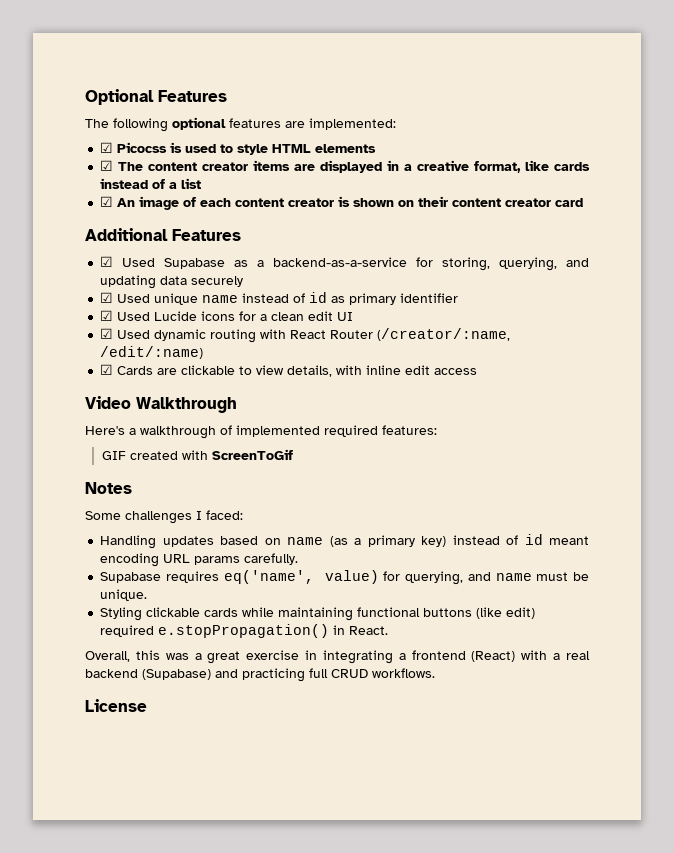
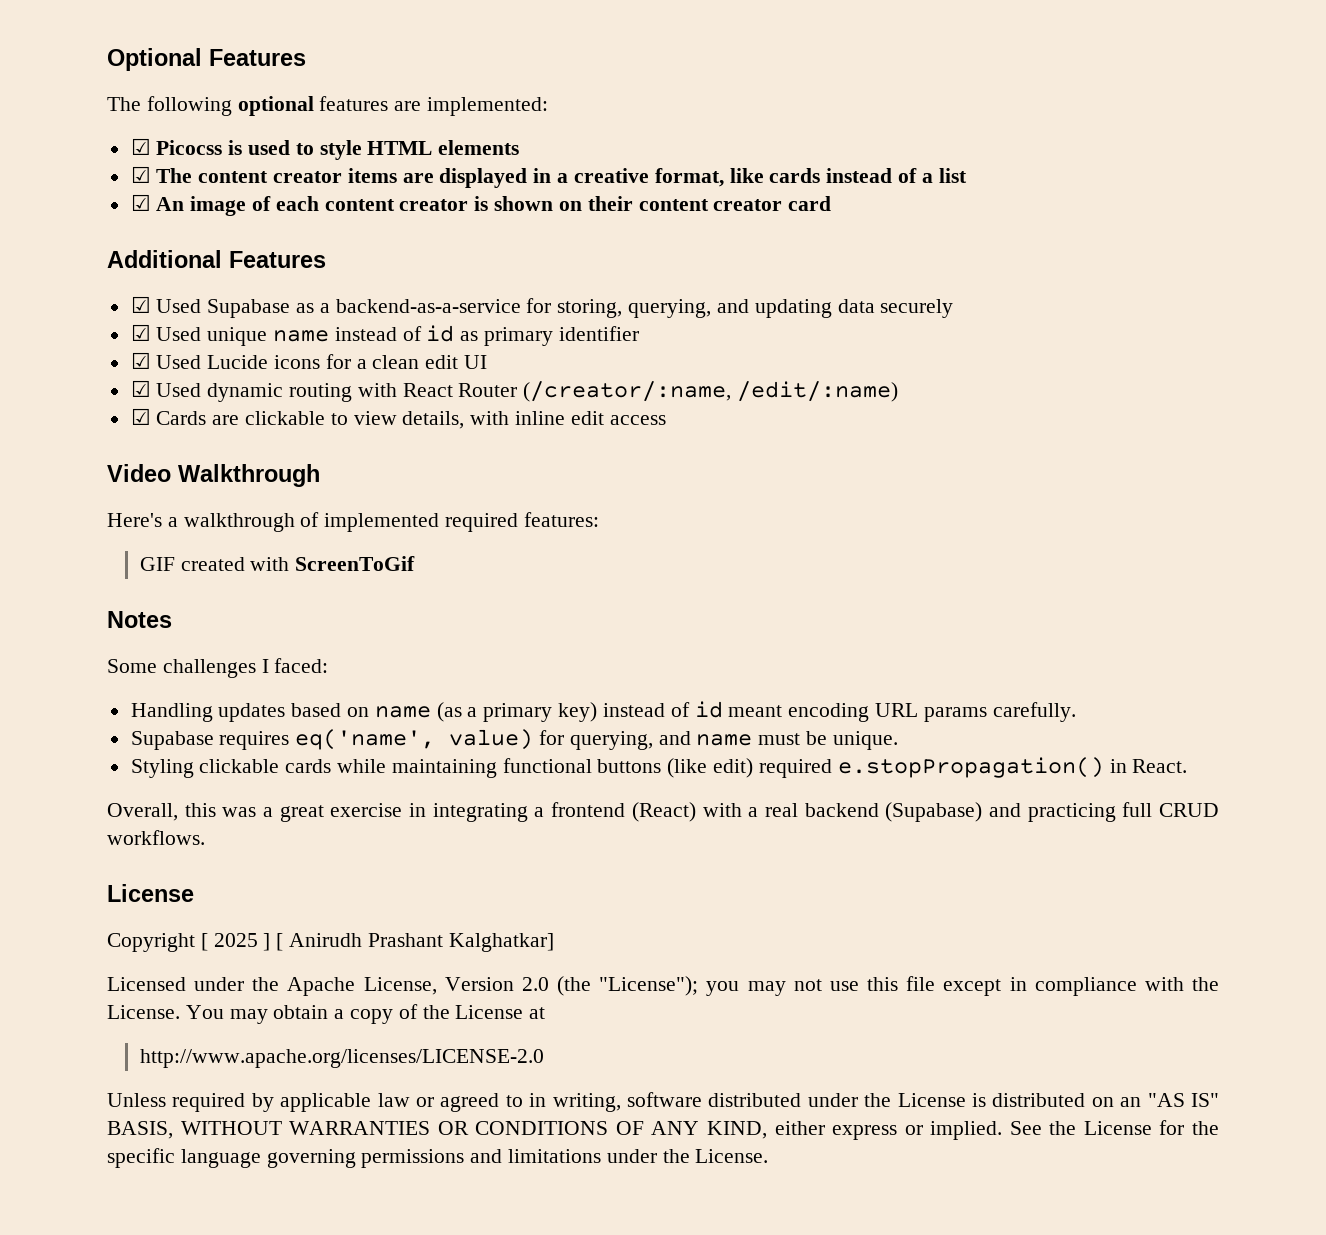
(147, 705) none -> [107,933,554,952] [107,976,1219,996] [107,1004,546,1024] [139,1049,544,1068] [107,1092,1219,1112] [107,1120,1219,1140] [107,1148,769,1168] // Copyright [ 2025 ] [ Anirudh Prashant Kalghatkar] // Licensed under the Apache License, Version 2.0 (the "License"); you may not use this file except in compliance with the License. You may obtain a copy of the License at // http://www.apache.org/licenses/LICENSE-2.0 // Unless required by applicable law or agreed to in writing, software distributed under the License is distributed on an "AS IS" BASIS, WITHOUT WARRANTIES OR CONDITIONS OF ANY KIND, either express or implied. See the License for the specific language governing permissions and limitations under the License.

